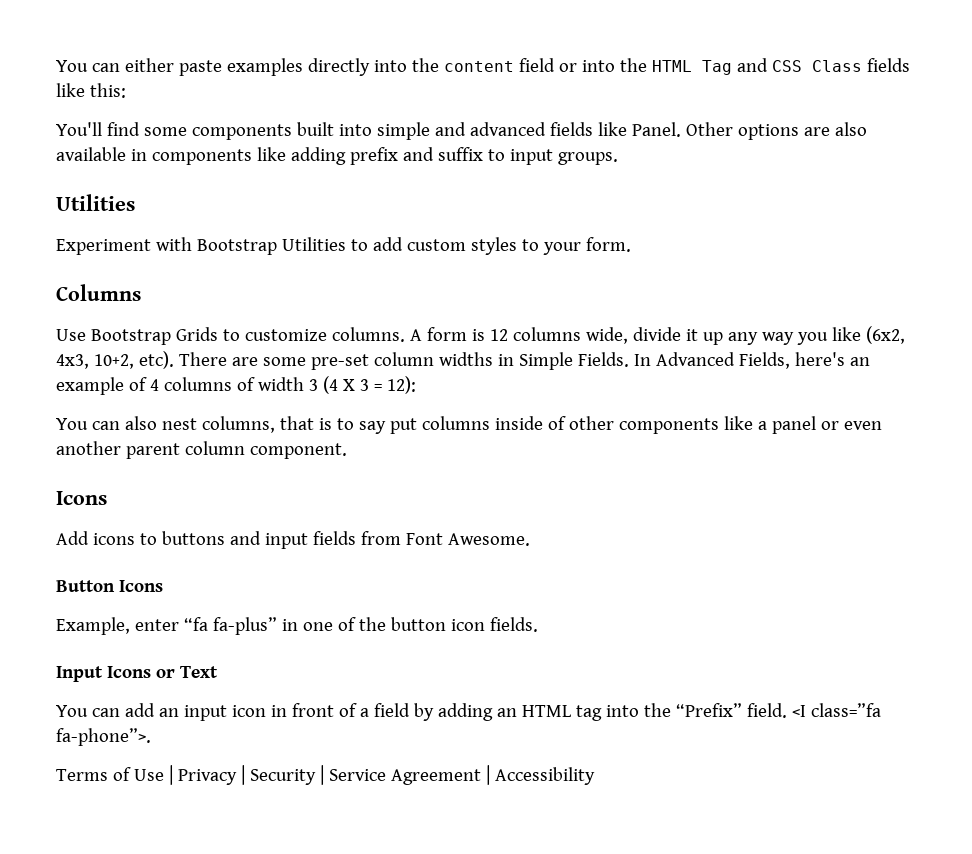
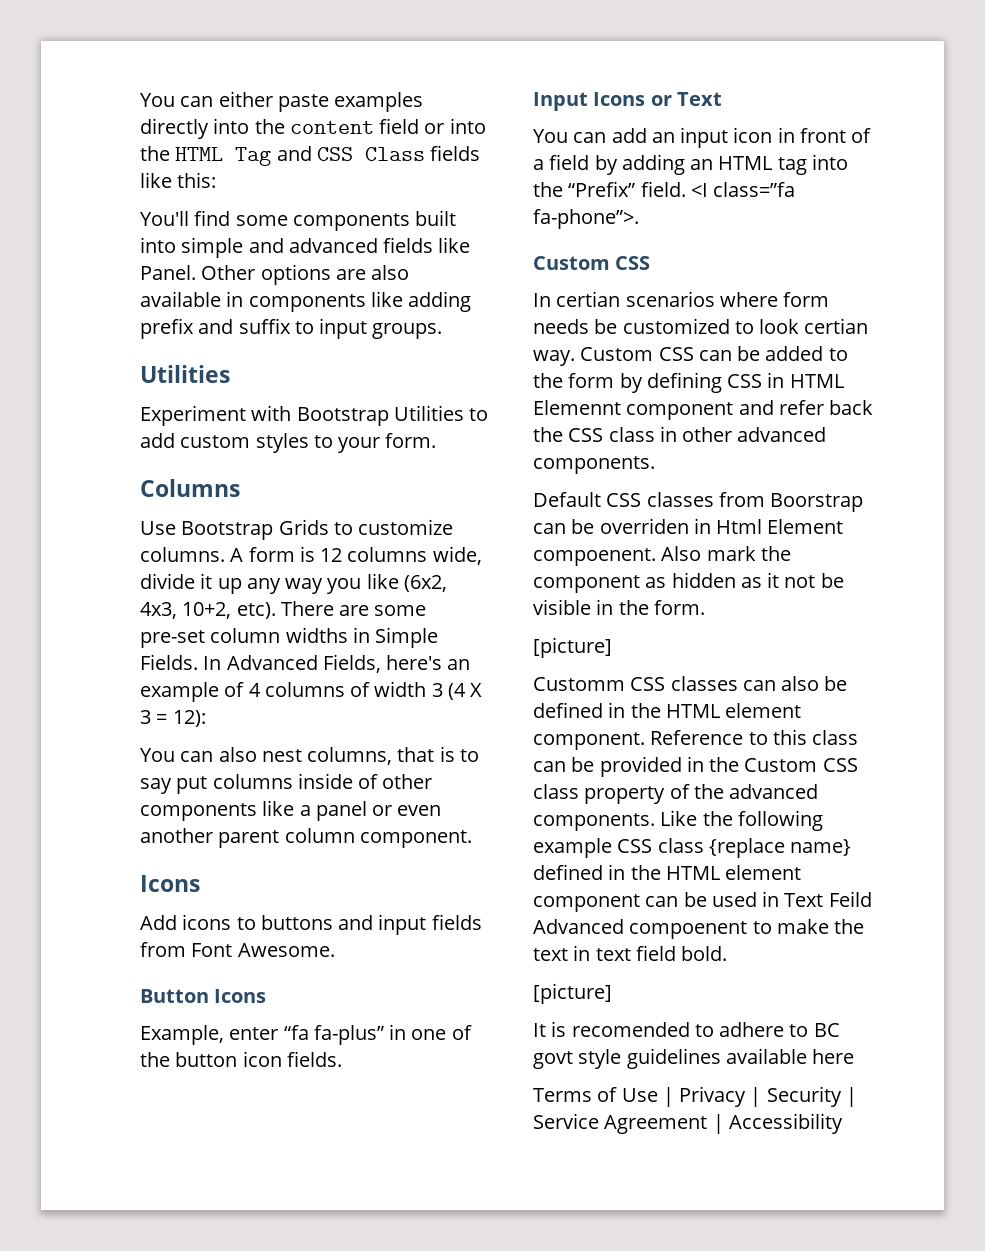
(151, 737) none -> [533,256,651,270] [533,291,830,307] [533,318,869,334] [533,346,848,366] [533,372,844,393] [533,400,874,420] [533,426,827,442] [533,456,655,474] [533,492,864,512] [533,518,844,534] [533,546,791,566] [533,572,844,593] [533,599,705,615] [533,637,612,658] [533,676,848,691] [533,702,802,718] [533,729,859,750] [533,756,858,777] [533,784,819,804] [533,810,823,831] [533,838,852,858] [533,864,802,880] [533,891,872,912] [533,919,865,939] [533,945,728,961] [533,983,612,1004] [533,1021,840,1037] [533,1048,855,1069] // Custom CSS // In certian scenarios where form needs be customized to look certian way. Custom CSS can be added to the form by defining CSS in HTML Elemennt component and refer back the CSS class in other advanced components. // Default CSS classes from Boorstrap can be overriden in Html Element compoenent. Also mark the component as hidden as it not be visible in the form. // [picture] // Customm CSS classes can also be defined in the HTML element component. Reference to this class can be provided in the Custom CSS class property of the advanced components. Like the following example CSS class {replace name} defined in the HTML element component can be used in Text Feild Advanced compoenent to make the text in text field bold. // [picture] // It is recomended to adhere to BC govt style guidelines available here

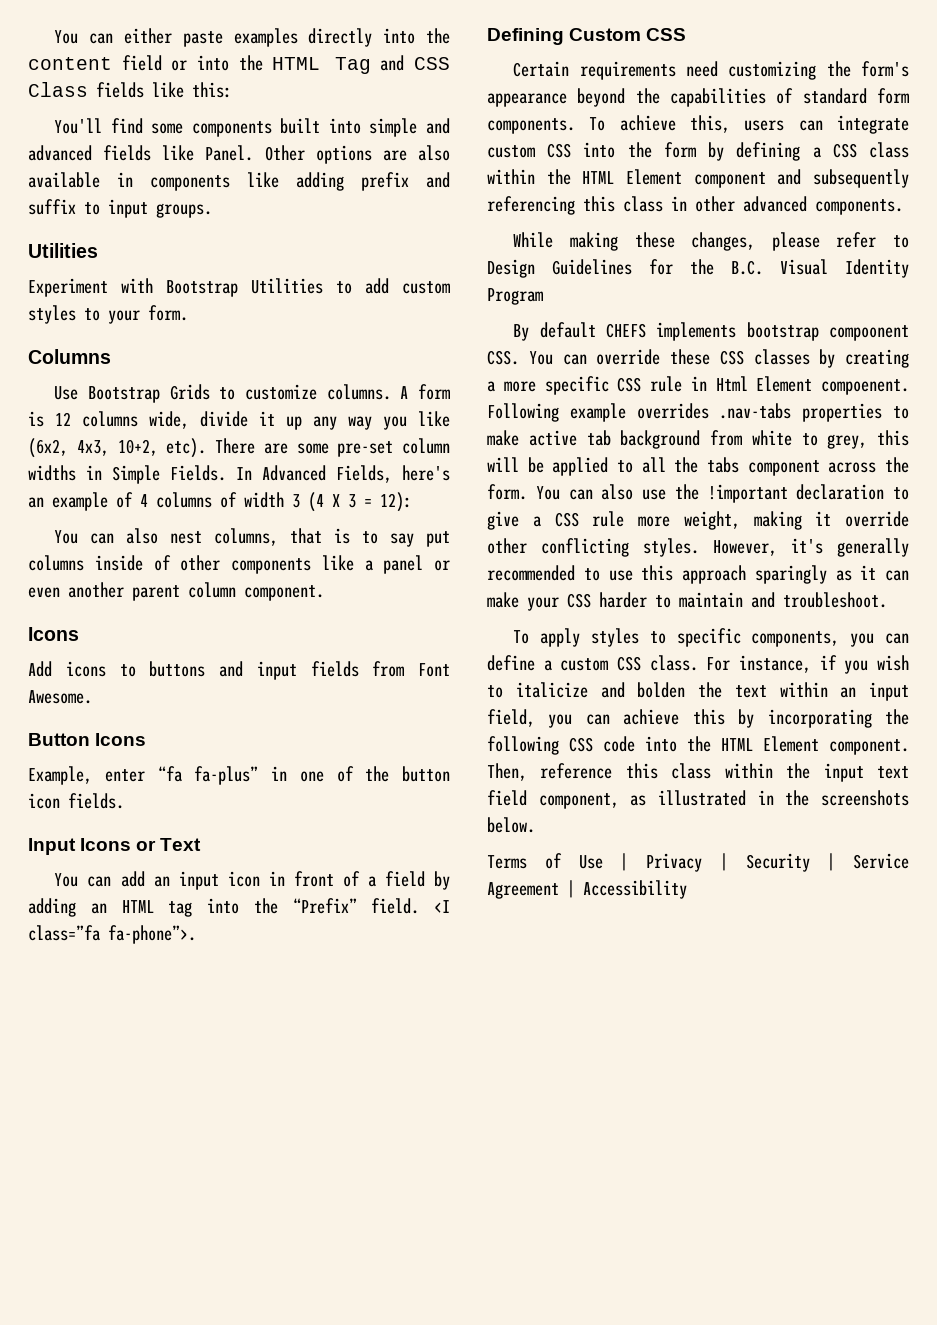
(639, 219) none -> [487,28,564,45] Defining
[533,291,830,307] [533,318,869,334] [533,346,848,366] [533,372,844,393] [533,400,874,420] [533,427,604,442] In certian scenarios where form needs be customized to look certian way. Custom CSS can be added to the form by defining CSS in HTML Elemennt component and refer back the CSS -> [513,61,909,80] [487,88,909,107] [487,115,909,134] [487,142,909,161] [487,169,909,188] [487,196,615,215] Certain requirements need customizing the form's appearance beyond the capabilities of standard form components. To achieve this, users can integrate custom CSS into the form by defining a CSS class within the HTML Element component and subsequently referencing this
[533,492,864,512] [533,518,844,534] [533,546,791,566] [533,572,844,593] [533,599,705,615] [533,637,612,658] [533,676,848,691] [533,702,802,718] [533,729,859,750] [533,756,858,777] [533,784,819,804] [533,810,823,831] [533,838,852,858] [533,864,802,880] [533,891,872,912] [533,919,865,939] [533,945,728,961] [533,983,612,1004] [533,1021,840,1037] [533,1048,855,1069] Default CSS classes from Boorstrap can be overriden in Html Element compoenent. Also mark the component as hidden as it not be visible in the form. // [picture] // Customm CSS classes can also be defined in the HTML element component. Reference to this class can be provided in the Custom CSS class property of the advanced components. Like the following example CSS class {replace name} defined in the HTML element component can be used in Text Feild Advanced compoenent to make the text in text field bold. // [picture] // It is recomended to adhere to BC govt style guidelines available here -> [513,232,909,251] [487,259,909,278] [487,288,543,305] [513,322,909,341] [487,349,909,368] [487,376,909,395] [487,403,909,422] [487,430,909,449] [487,457,909,476] [487,484,909,503] [487,511,909,530] [487,538,909,557] [487,565,909,584] [487,592,887,611] [513,628,909,647] [487,655,909,674] [487,682,909,701] [487,709,909,728] [487,736,909,755] [487,763,909,782] [487,790,909,809] [487,817,535,833] While making these changes, please refer to Design Guidelines for the B.C. Visual Identity Program // By default CHEFS implements bootstrap compoonent CSS. You can override these CSS classes by creating a more specific CSS rule in Html Element compoenent. Following example overrides .nav-tabs properties to make active tab background from white to grey, this will be applied to all the tabs component across the form. You can also use the !important declaration to give a CSS rule more weight, making it override other conflicting styles. However, it's generally recommended to use this approach sparingly as it can make your CSS harder to maintain and troubleshoot. // To apply styles to specific components, you can define a custom CSS class. For instance, if you wish to italicize and bolden the text within an input field, you can achieve this by incorporating the following CSS code into the HTML Element component. Then, reference this class within the input text field component, as illustrated in the screenshots below.

